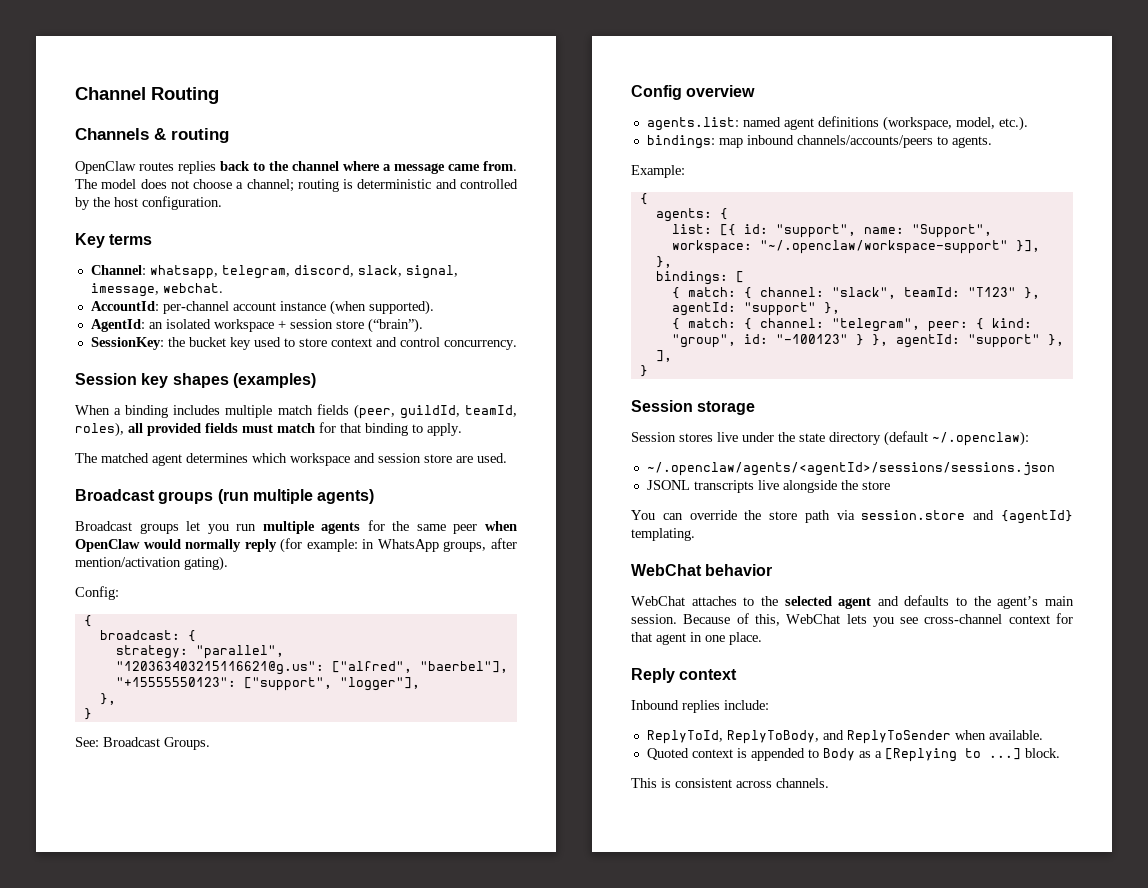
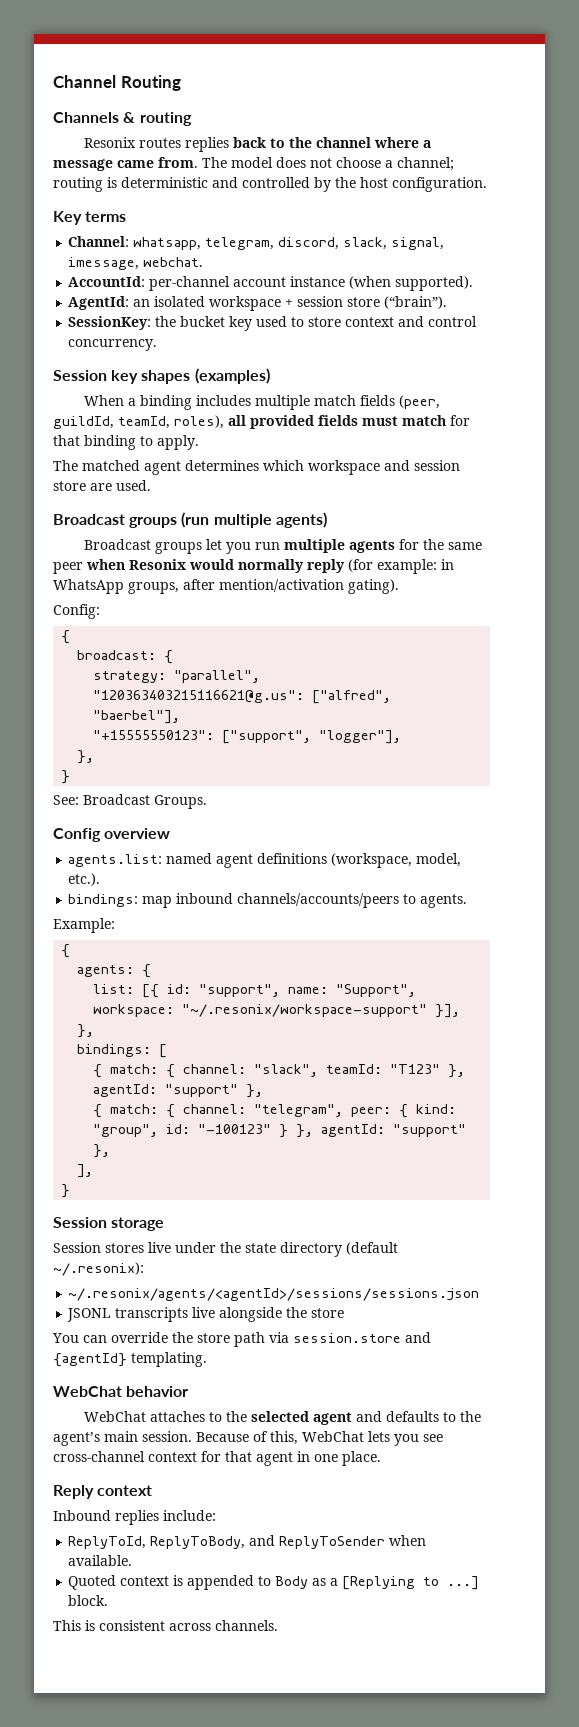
[75,161,136,174] OpenClaw -> [84,137,137,148] Resonix
[75,539,140,552] OpenClaw -> [129,559,186,570] Resonix
[759,240,1008,254] "~/.openclaw/workspace-support" -> [182,1004,428,1017] "~/.resonix/workspace-support"
[932,431,1029,446] [646,462,1055,476] ~/.openclaw): // ~/.openclaw/agents/<agentId>/sessions/sessions.json -> [53,1262,144,1276] [68,1288,480,1301] ~/.resonix): // ~/.resonix/agents/<agentId>/sessions/sessions.json

